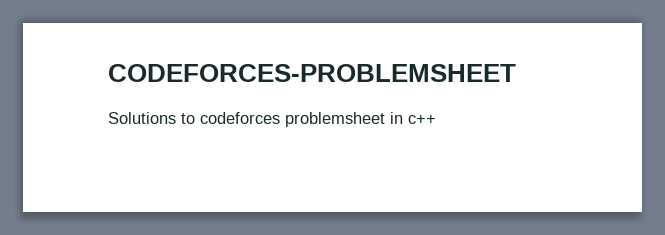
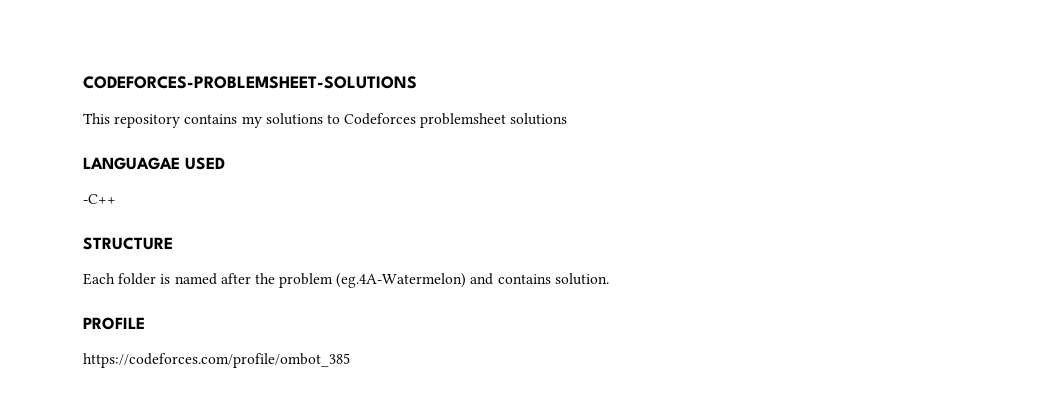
[108,64,516,82] [108,112,436,127] CODEFORCES-PROBLEMSHEET // Solutions to codeforces problemsheet in c++ -> [83,76,417,89] [83,113,568,128] [83,157,225,170] [83,194,116,204] [83,237,173,250] [83,273,609,288] [83,317,145,330] [83,353,350,368] CODEFORCES-PROBLEMSHEET-SOLUTIONS // This repository contains my solutions to Codeforces problemsheet solutions // LANGUAGAE USED // -C++ // STRUCTURE // Each folder is named after the problem (eg.4A-Watermelon) and contains solution. // PROFILE // https://codeforces.com/profile/ombot_385

